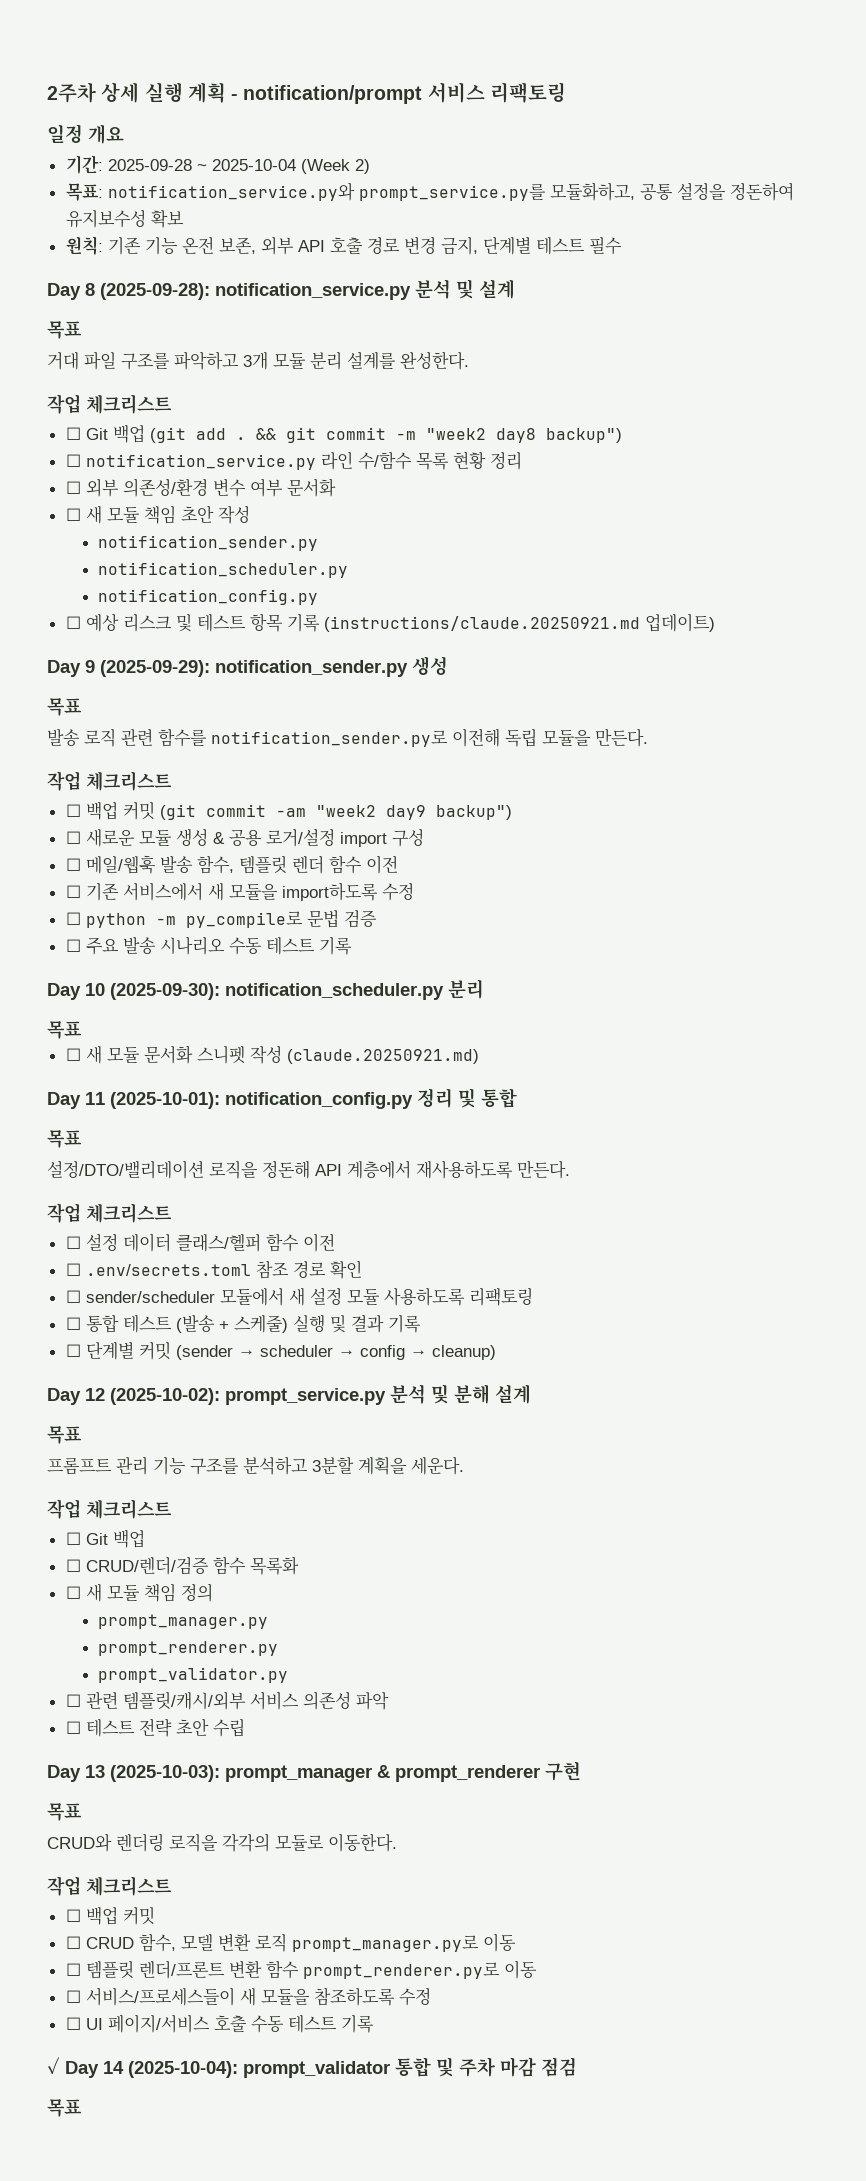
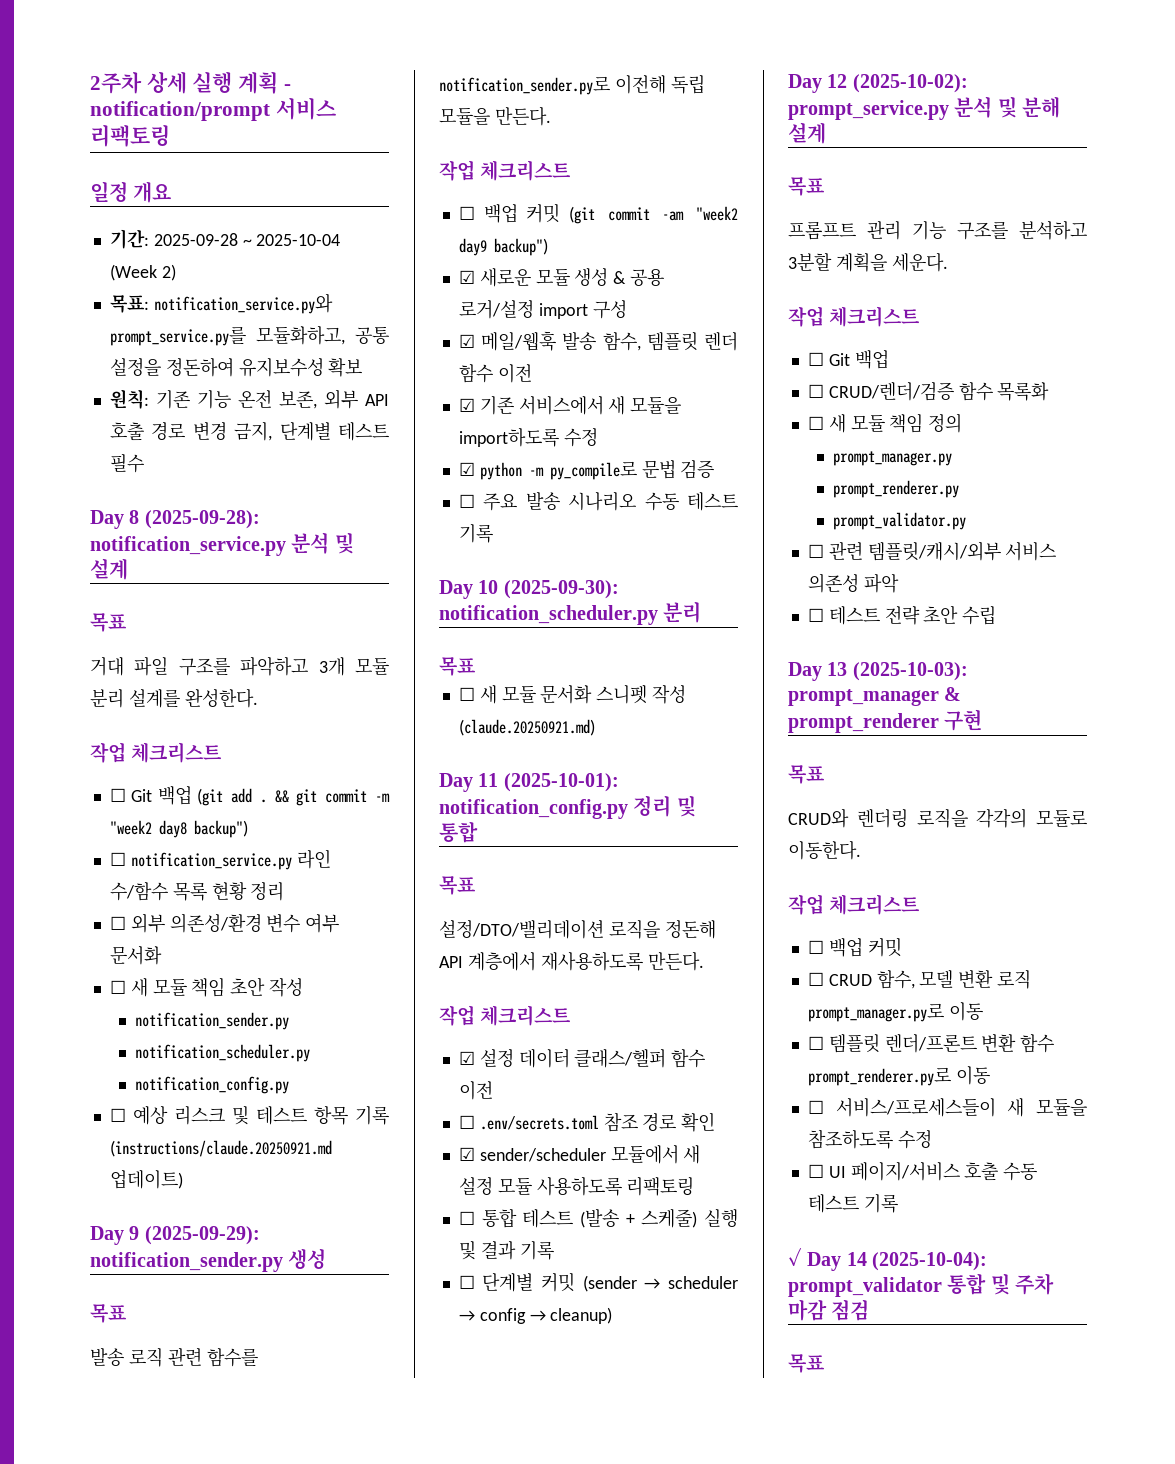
[65,831,81,844] ☐ -> [458,270,475,284] ☑
[65,858,81,871] ☐ -> [458,334,475,348] ☑
[65,885,81,898] ☐ -> [458,398,475,412] ☑
[65,912,81,925] ☐ -> [458,462,475,476] ☑
[65,1236,81,1249] ☐ -> [458,1051,475,1065] ☑
[65,1290,81,1303] ☐ -> [458,1147,475,1161] ☑

